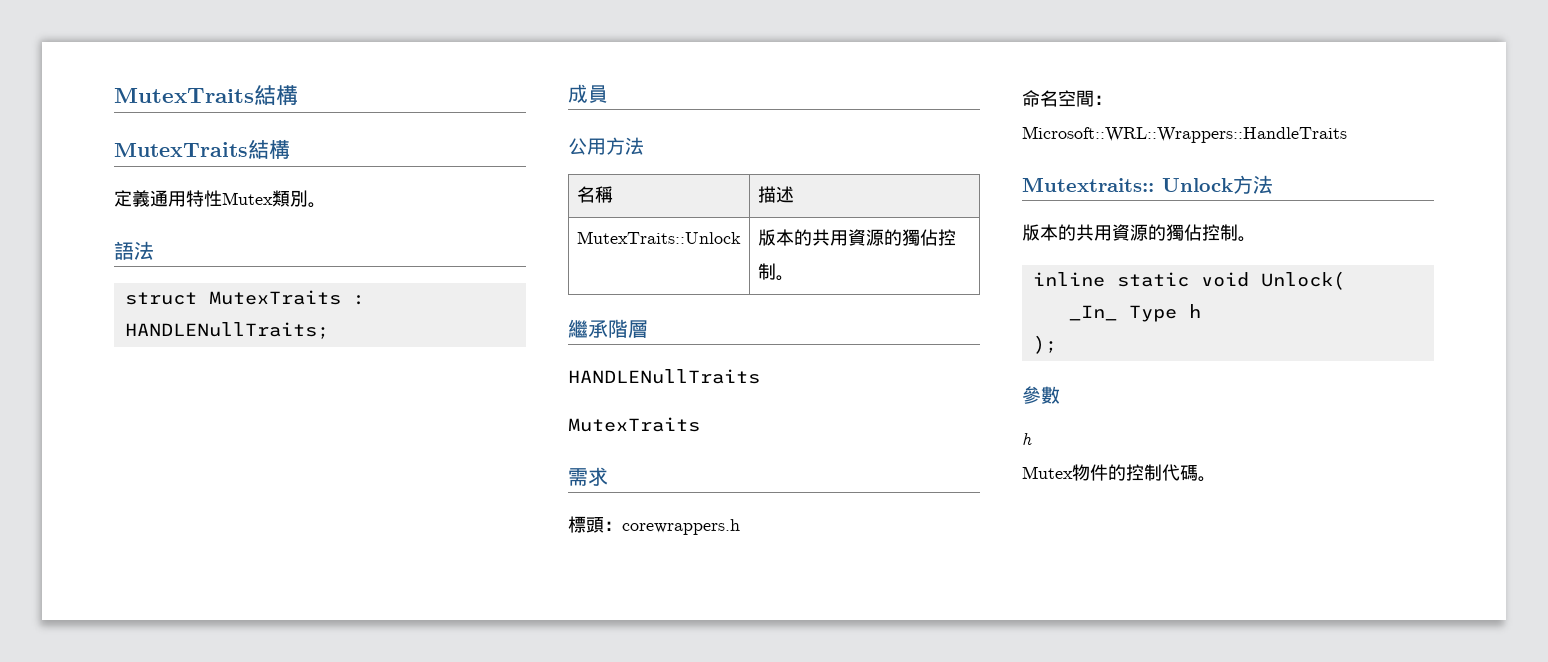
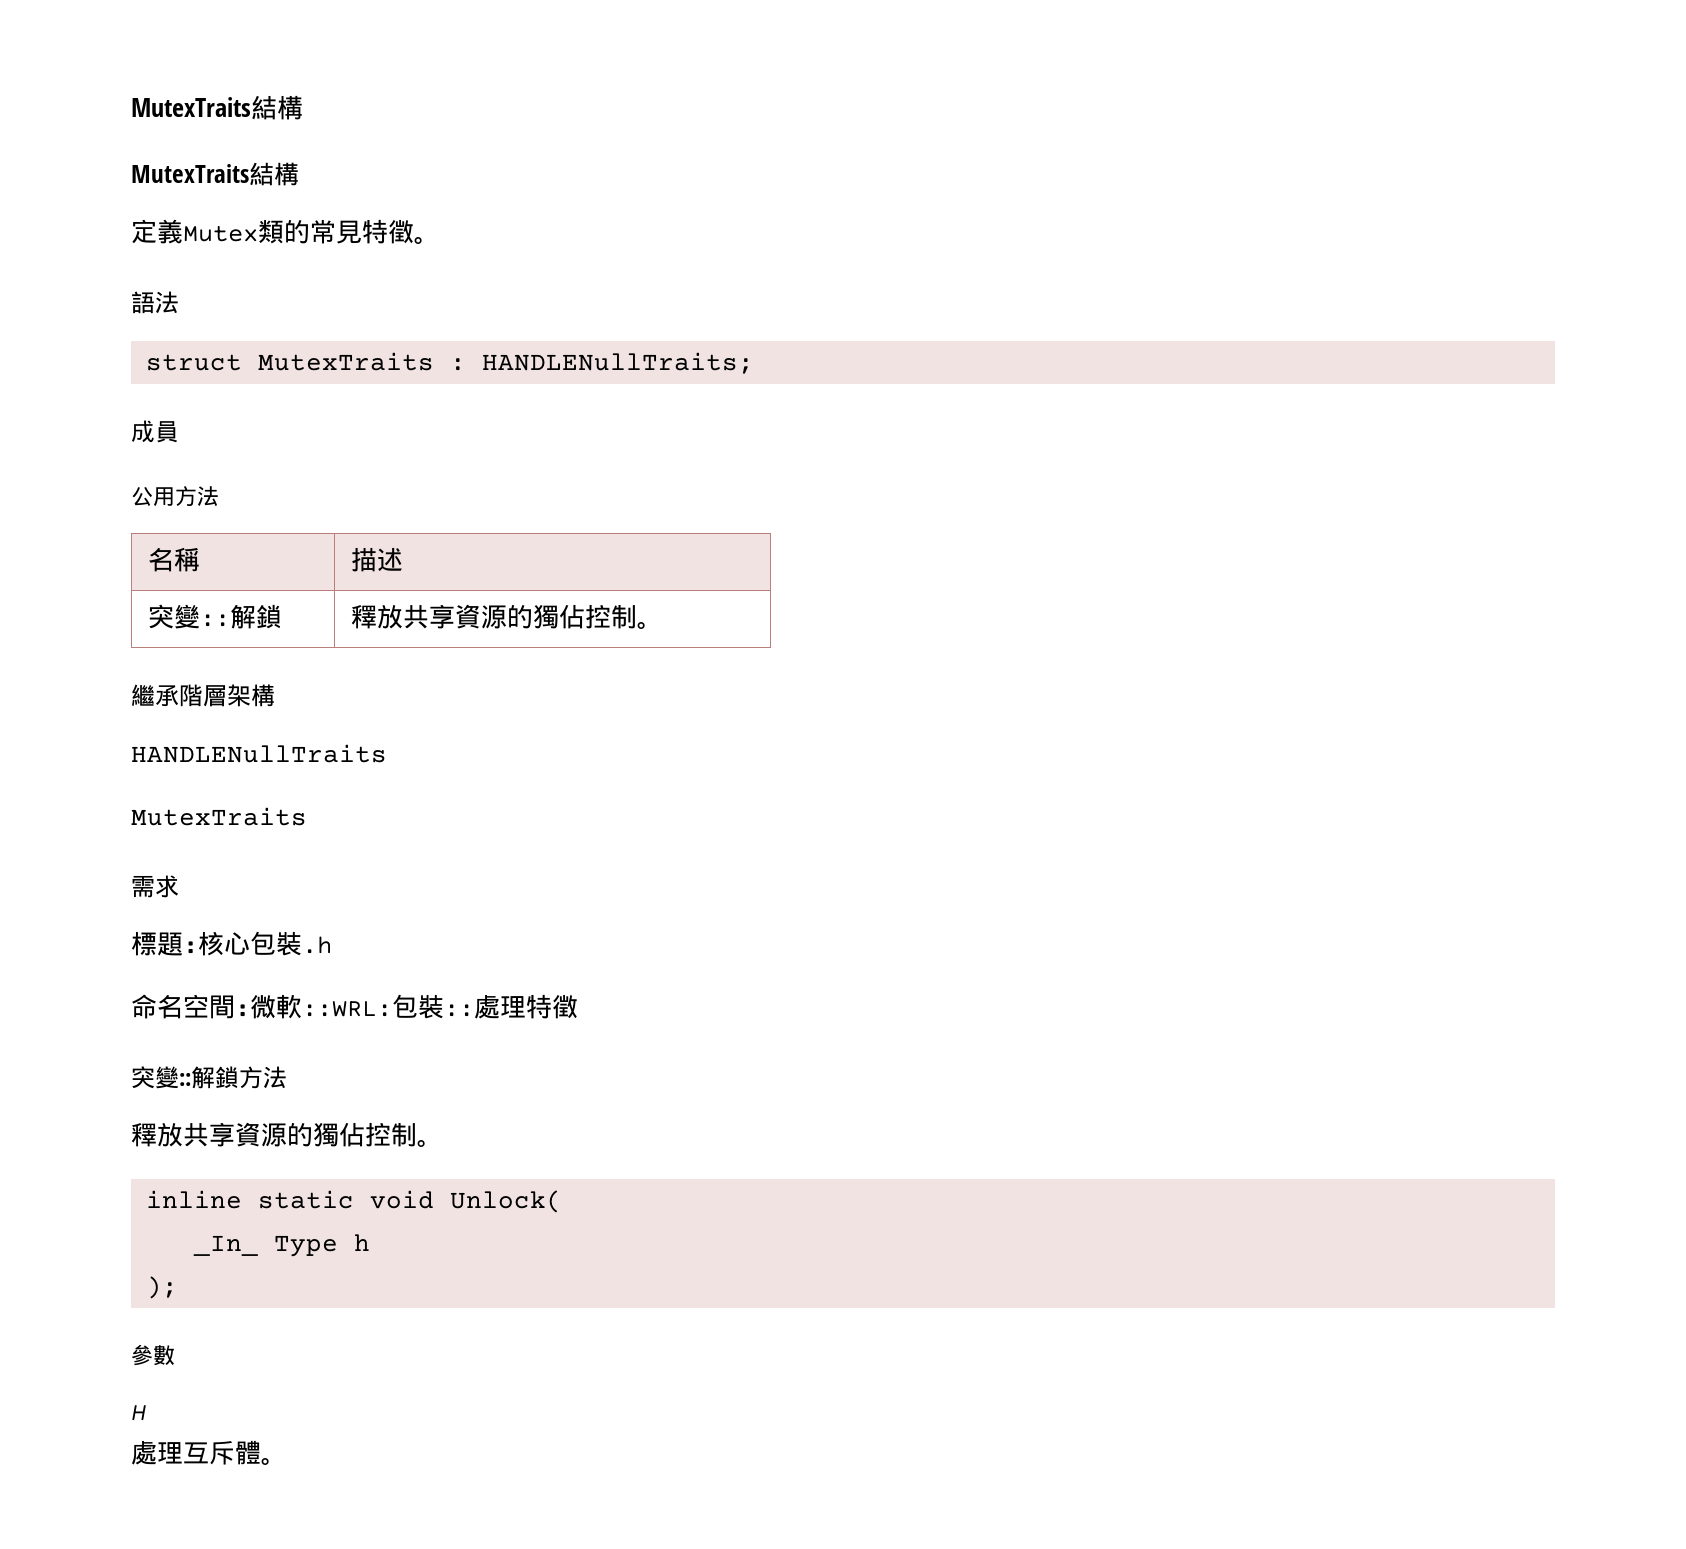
[150,190,308,207] 通用特性Mutex類別 -> [183,219,414,244] Mutex類的常見特徵
[576,231,741,244] [757,229,848,246] MutexTraits::Unlock | 版本的共用 -> [147,604,282,629] [350,604,455,629] 突變::解鎖 | 釋放共享
(648, 329) none -> [227,684,275,707] 架構
[586,517,740,535] [1022,90,1112,107] [1022,126,1347,143] [1022,175,1273,194] [1022,224,1112,241] 頭：corewrappers.h // 命名空間：Microsoft::WRL::Wrappers::HandleTraits // Mutextraits:: Unlock方法 // 版本的共用 -> [157,931,332,956] [131,994,578,1019] [131,1066,287,1089] [131,1122,235,1147] 題:核心包裝.h // 命名空間:微軟::WRL:包裝::處理特徵 // 突變::解鎖方法 // 釋放共享
[1022,432,1032,445] [1022,464,1198,481] h // Mutex物件的控制代碼 -> [131,1405,146,1421] [131,1440,261,1465] H // 處理互斥體

